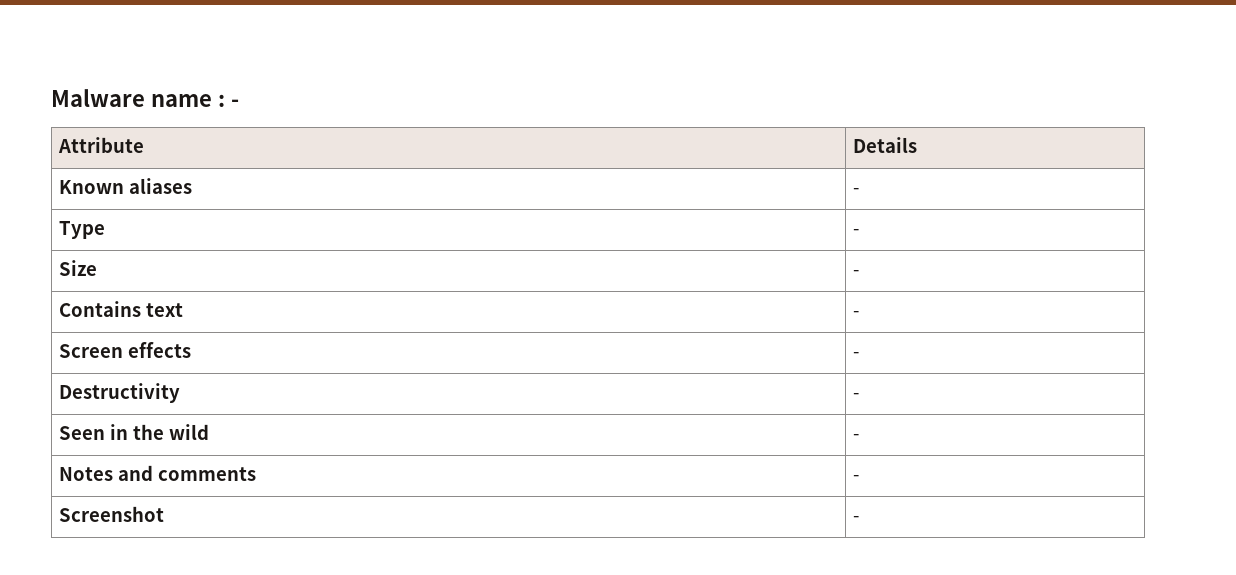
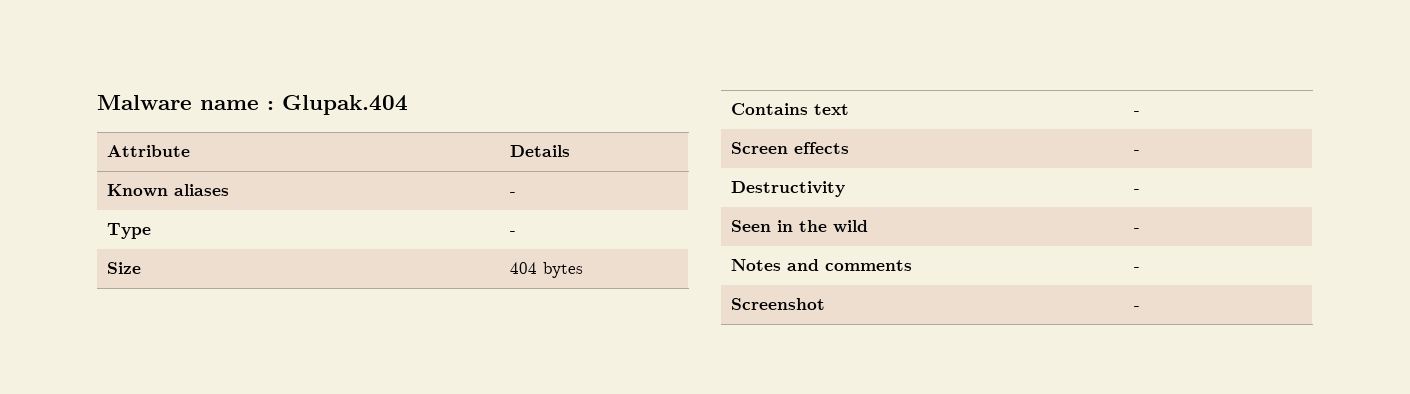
[230,99,239,107] - -> [282,95,408,115] Glupak.404
[853,270,860,276] - -> [509,262,583,278] 404 bytes

